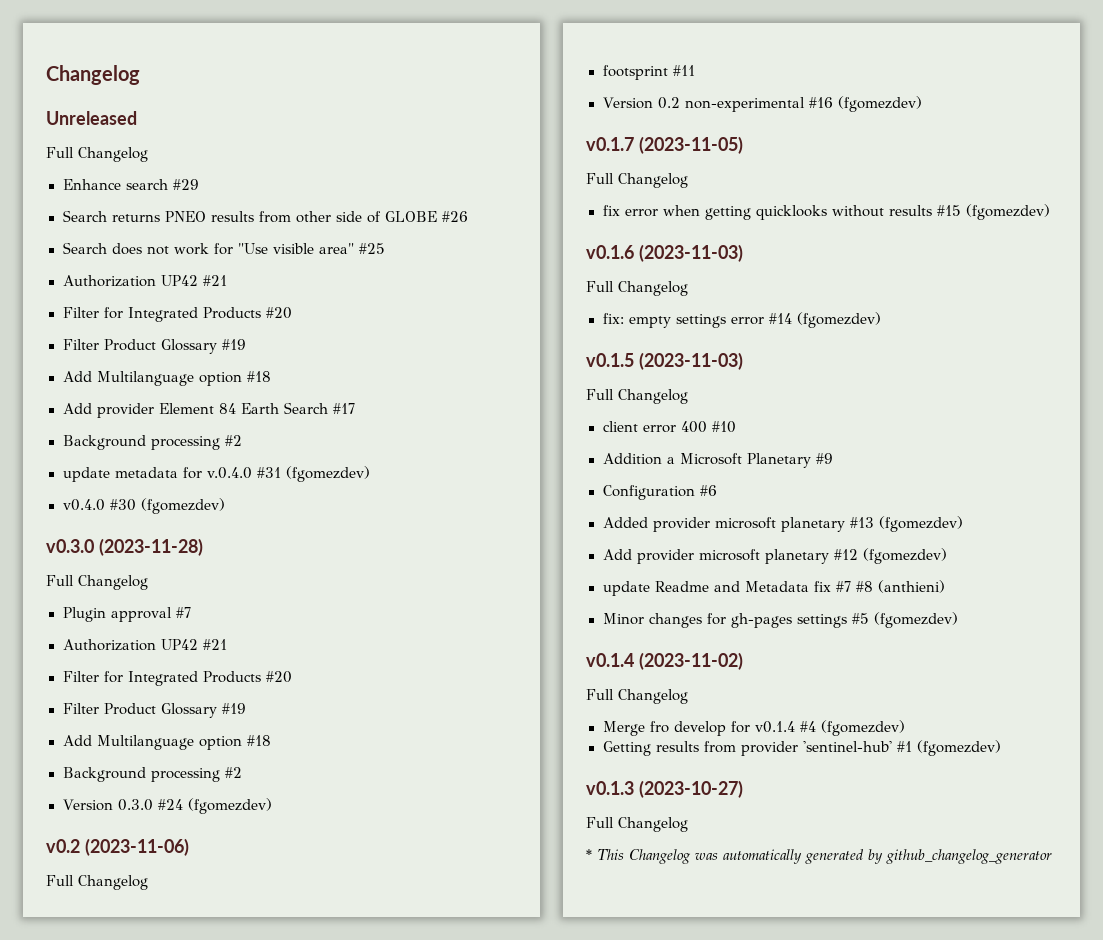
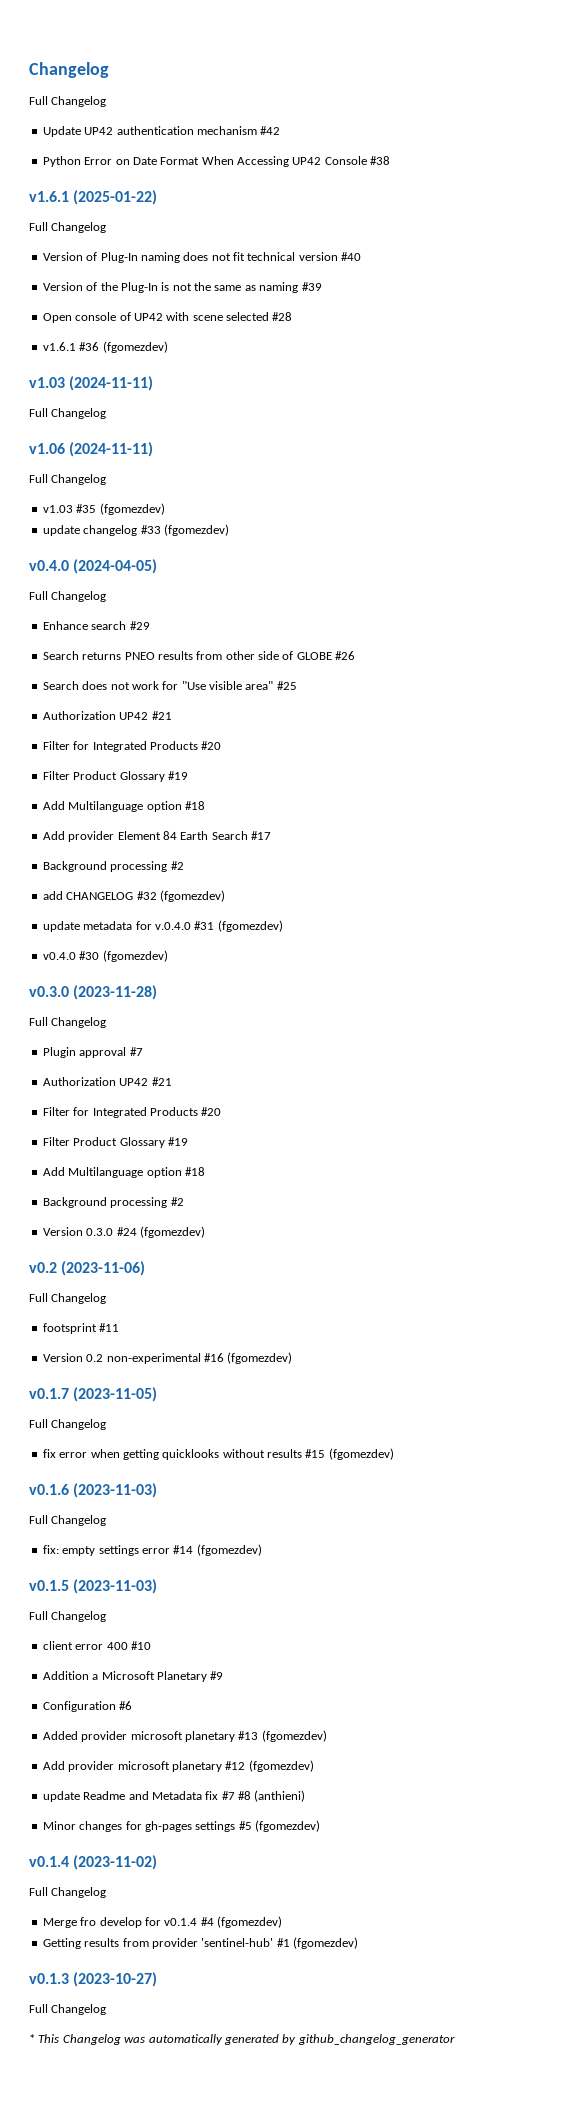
[46,65,140,85] [46,111,137,125] Changelog // Unreleased -> [29,62,109,78] [29,96,107,107] [42,126,281,137] [42,156,391,167] [29,190,158,205] [29,222,107,233] [42,252,362,263] [42,282,322,293] [42,312,293,323] [42,341,168,353] [29,376,154,391] [29,408,107,419] [29,442,154,457] [29,474,107,485] [42,503,165,515] [42,524,229,536] [29,559,158,574] Changelog // Full Changelog // Update UP42 authentication mechanism #42 // Python Error on Date Format When Accessing UP42 Console #38 // v1.6.1 (2025-01-22) // Full Changelog // Version of Plug-In naming does not fit technical version #40 // Version of the Plug-In is not the same as naming #39 // Open console of UP42 with scene selected #28 // v1.6.1 #36 (fgomezdev) // v1.03 (2024-11-11) // Full Changelog // v1.06 (2024-11-11) // Full Changelog // v1.03 #35 (fgomezdev) // update changelog #33 (fgomezdev) // v0.4.0 (2024-04-05)
(242, 440) none -> [42,890,225,902] // add CHANGELOG #32 (fgomezdev)

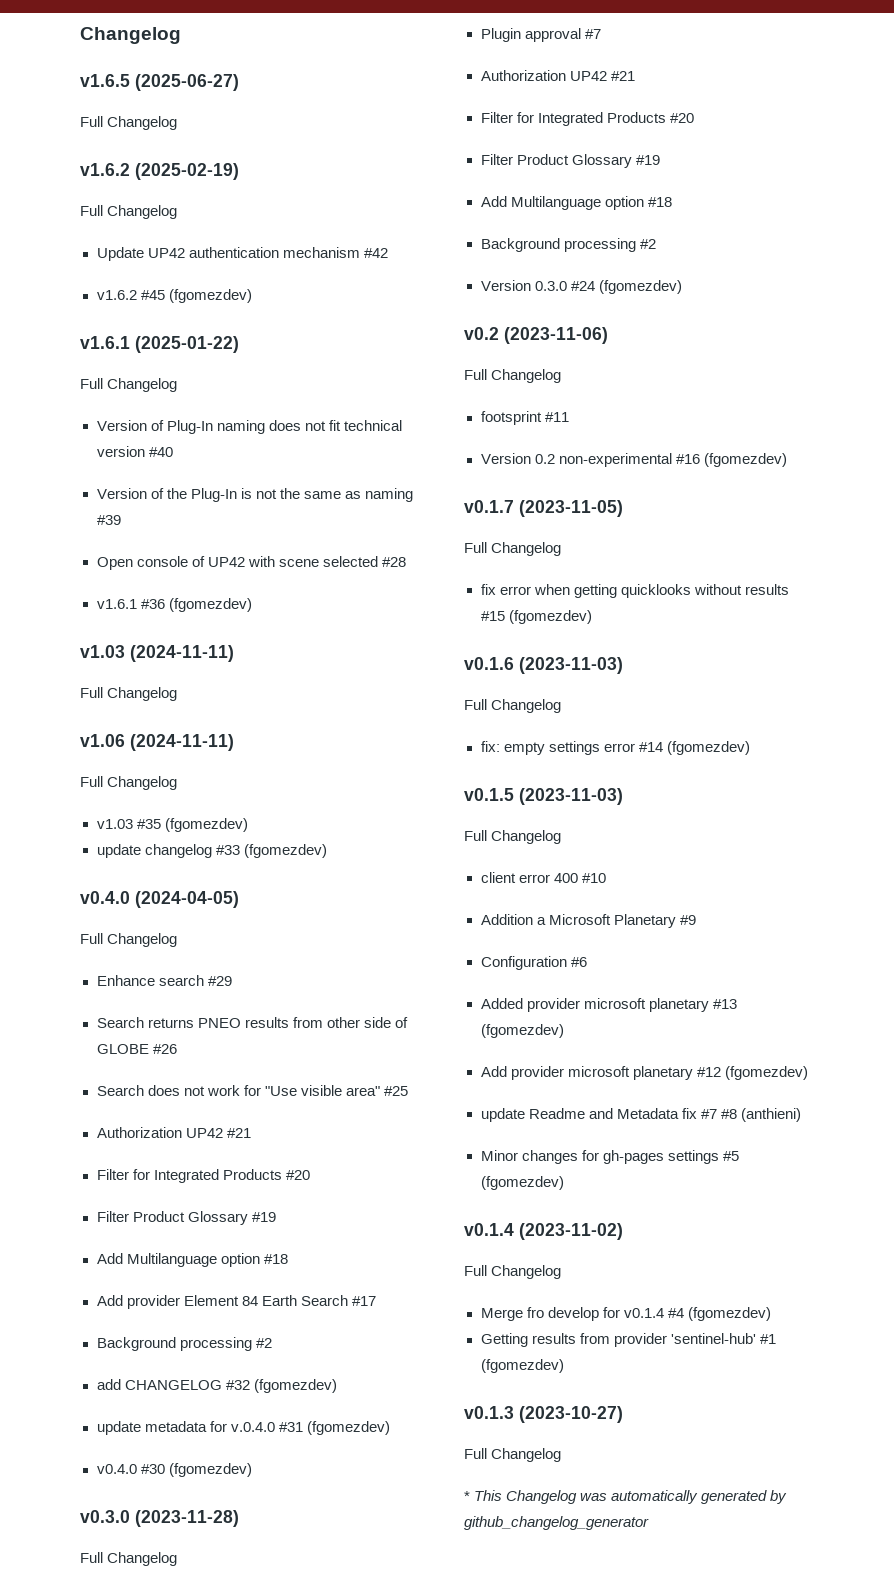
[29,62,109,78] Changelog -> [80,27,181,44] [80,74,239,91] [80,116,178,130] [80,163,239,180] Changelog // v1.6.5 (2025-06-27) // Full Changelog // v1.6.2 (2025-02-19)
[42,156,391,167] Python Error on Date Format When Accessing UP42 Console #38 -> [96,289,252,303] v1.6.2 #45 (fgomezdev)

